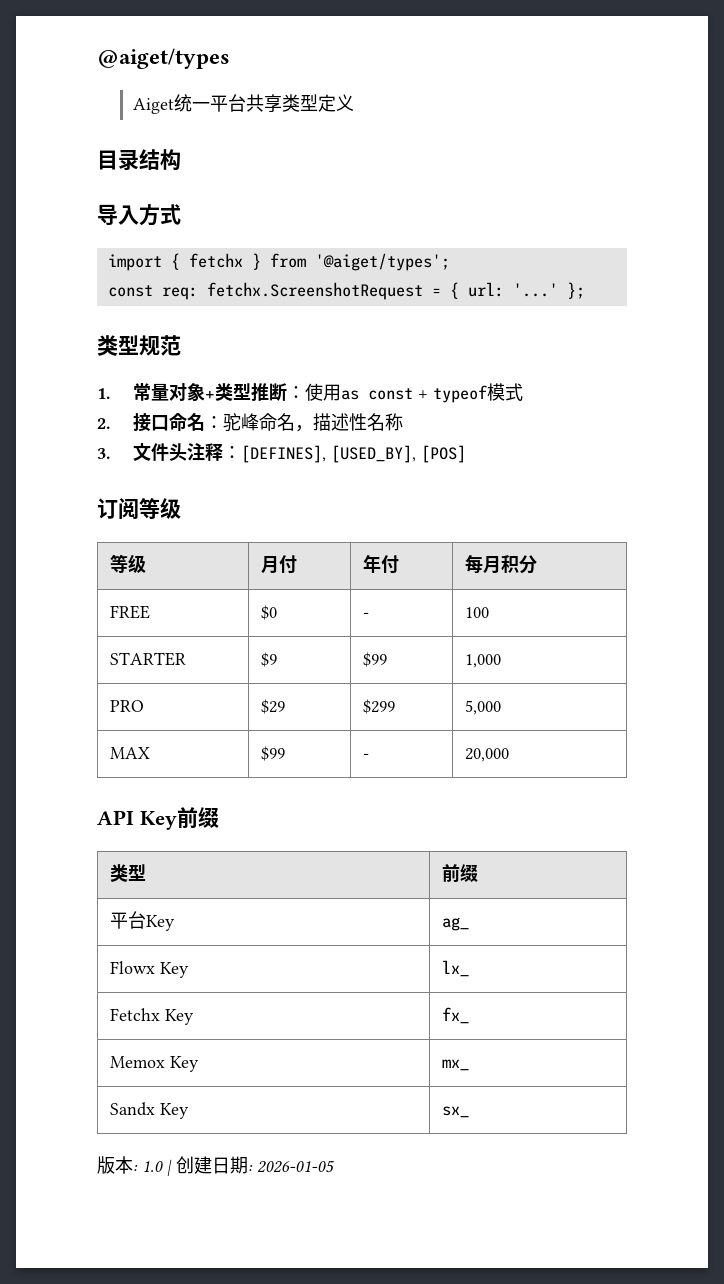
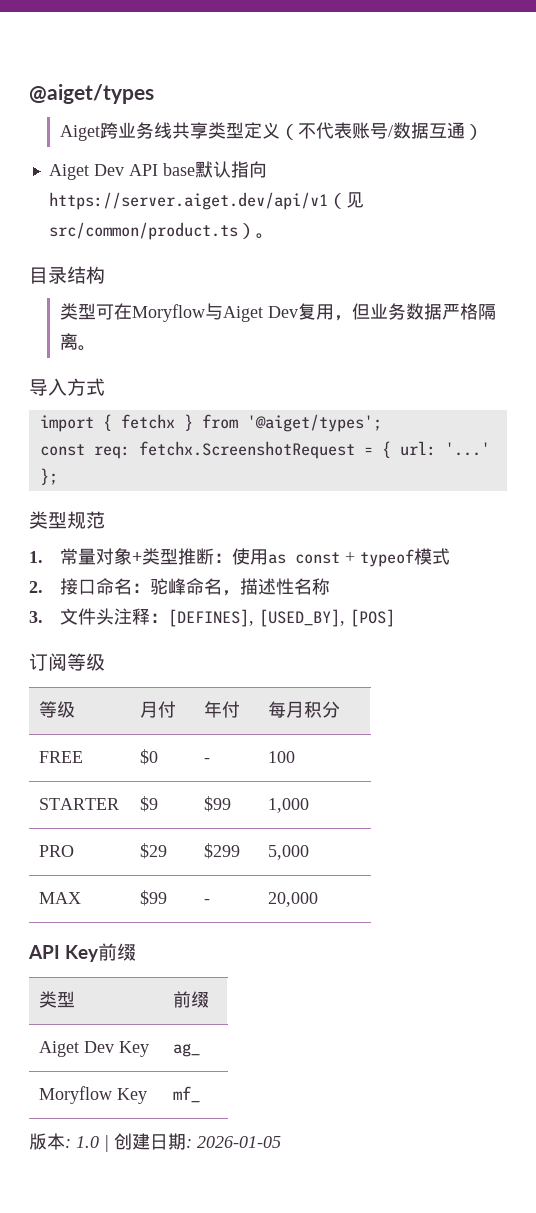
[173,94,246,112] 统一平台 -> [99,122,172,139] 跨业务线
[97,149,181,171] // 目录结构 -> [279,122,483,140] [48,161,267,180] [48,192,364,210] [48,222,274,240] [29,266,105,284] [59,303,496,322] [59,333,96,351] （不代表账号/数据互通） // Aiget Dev API base默认指向https://server.aiget.dev/api/v1（见src/common/product.ts）。 // 目录结构 // 类型可在Moryflow与Aiget Dev复用，但业务数据严格隔离。
[109,911,146,929] 平台 -> [39,1041,115,1057] Aiget Dev
[109,961,189,978] [441,960,469,977] [109,1008,194,1025] [441,1007,469,1024] [109,1056,199,1072] [441,1059,469,1071] [109,1102,189,1119] [441,1106,469,1118] Flowx Key | lx_ // Fetchx Key | fx_ // Memox Key | mx_ // Sandx Key | sx_ -> [39,1086,148,1104] [173,1086,201,1103] Moryflow Key | mf_

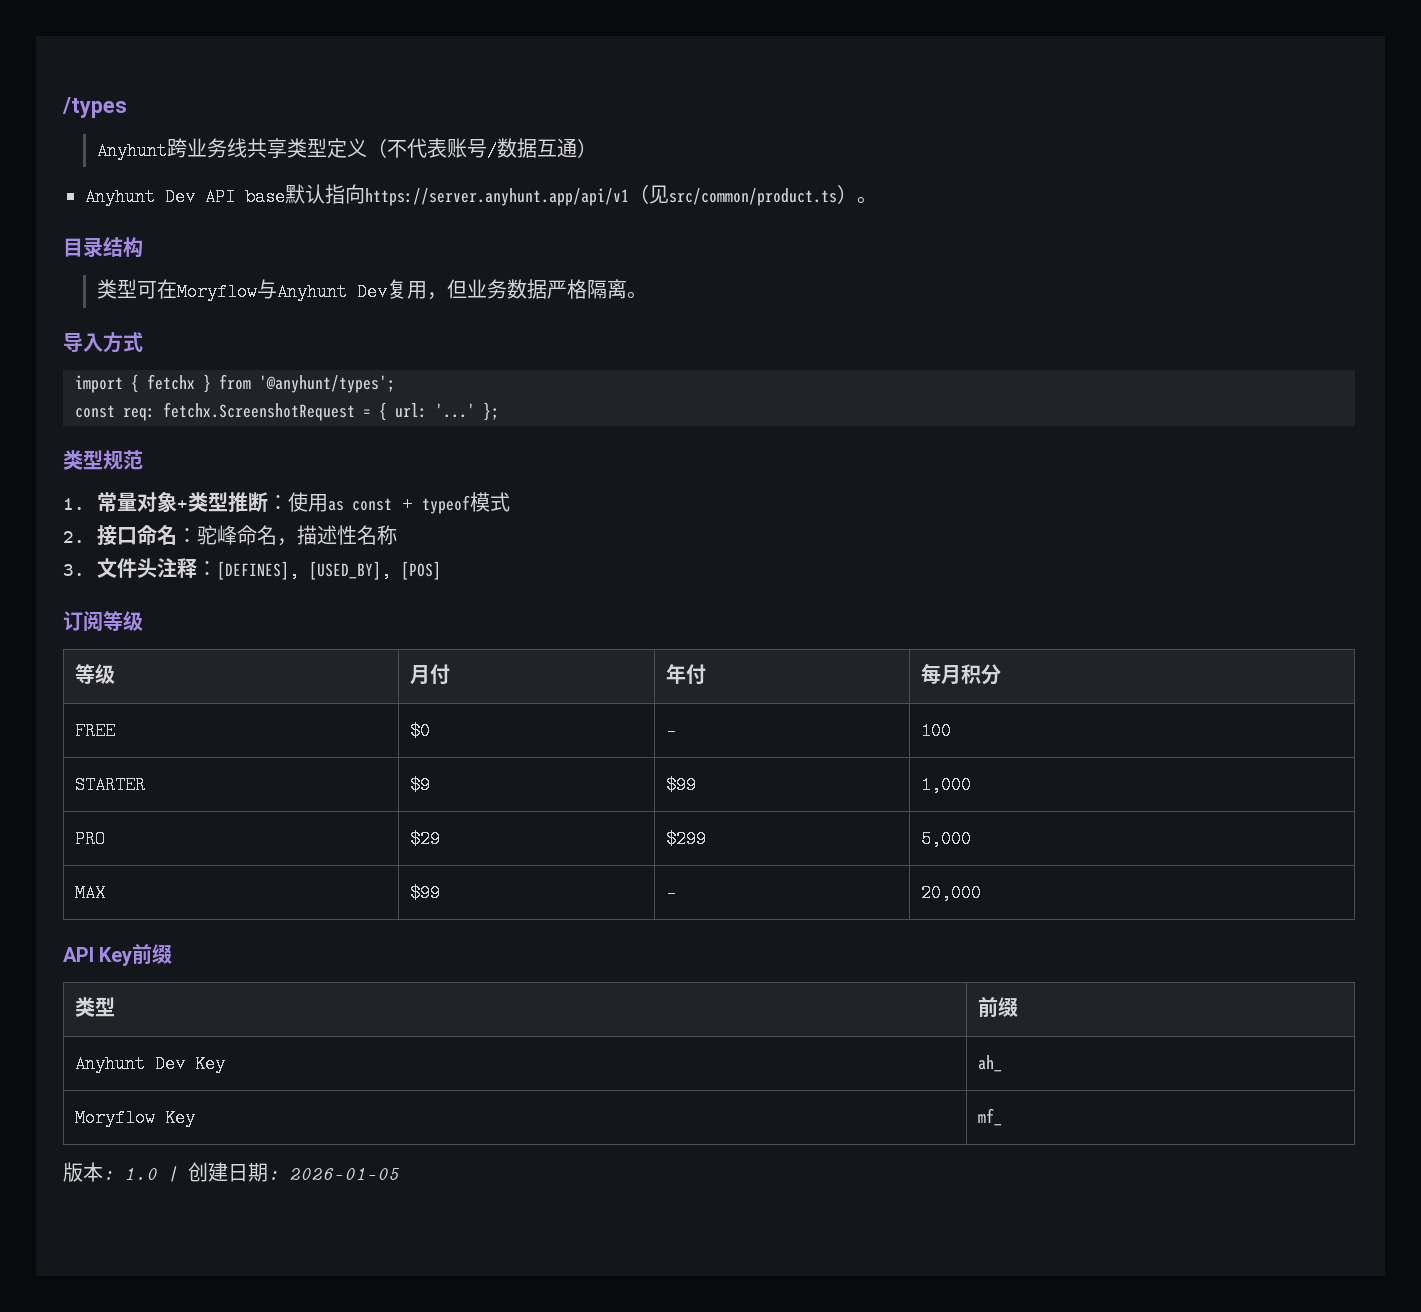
[29,84,154,104] [59,125,100,141] @aiget/types // Aiget -> [62,97,127,118] [97,142,168,160] /types // Anyhunt
[48,164,89,180] Aiget -> [85,188,155,206] Anyhunt
[48,192,328,210] https://server.aiget.dev/api/v1 -> [365,188,629,206] https://server.anyhunt.app/api/v1
[222,306,263,322] Aiget -> [277,283,348,301] Anyhunt
[246,414,382,432] '@aiget/types'; -> [259,375,395,393] '@anyhunt/types';
[39,1041,80,1057] Aiget -> [75,1055,146,1073] Anyhunt
[173,1043,201,1057] ag_ -> [978,1055,1003,1072] ah_

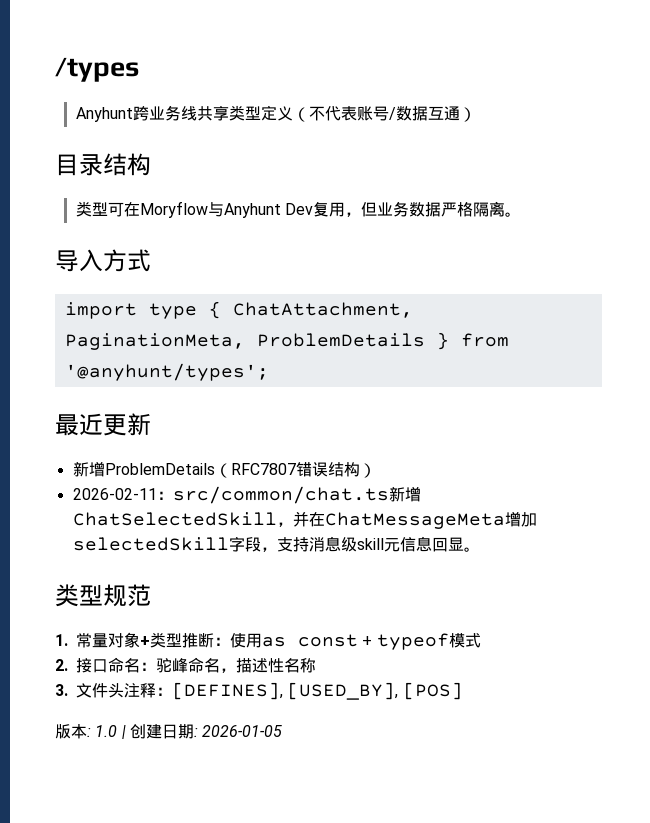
[85,184,877,206] // Anyhunt Dev API base默认指向https://server.anyhunt.app/api/v1（见src/common/product.ts）。 -> (476, 114) none
[131,374,395,393] [75,402,499,421] { fetchx } from '@anyhunt/types'; // const req: fetchx.ScreenshotRequest = { url: '...' }; -> [148,301,413,319] [64,332,509,350] [64,363,269,381] [55,413,151,436] [72,461,376,478] [72,486,421,504] [72,511,537,529] [72,536,480,552] type { ChatAttachment, PaginationMeta, ProblemDetails } from '@anyhunt/types'; // 最近更新 // 新增ProblemDetails（RFC7807错误结构） // 2026-02-11：src/common/chat.ts新增ChatSelectedSkill，并在ChatMessageMeta增加selectedSkill字段，支持消息级skill元信息回显。
[63,611,143,632] [75,664,116,684] [410,664,451,685] [666,664,707,685] [921,663,1002,685] [75,722,116,740] [410,722,431,740] [666,722,677,740] [921,722,952,740] [75,776,146,794] [410,776,431,794] [666,776,697,794] [921,776,972,794] [75,830,106,848] [410,830,441,848] [666,830,707,848] [921,830,972,848] [75,884,106,902] [410,884,441,902] [666,884,677,902] [921,884,982,902] [63,944,173,966] [75,997,116,1017] [978,997,1019,1018] [75,1055,226,1073] [978,1055,1003,1072] [75,1109,196,1127] [978,1108,1003,1126] // 订阅等级 // 等级 | 月付 | 年付 | 每月积分 // FREE | $0 | - | 100 // STARTER | $9 | $99 | 1,000 // PRO | $29 | $299 | 5,000 // MAX | $99 | - | 20,000 // API Key前缀 // 类型 | 前缀 // Anyhunt Dev Key | ah_ // Moryflow Key | mf_ -> (463, 691) none

